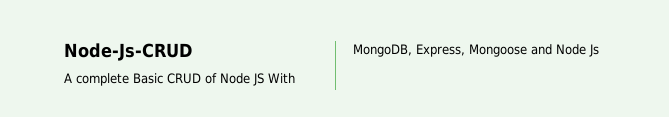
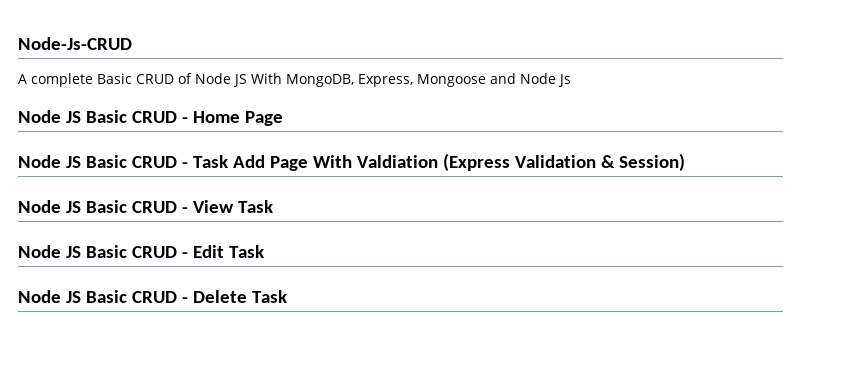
(599, 50) none -> [18,110,283,126] [18,153,685,171] [18,200,273,213] [18,245,264,258] [18,290,287,303] // Node JS Basic CRUD - Home Page // Node JS Basic CRUD - Task Add Page With Valdiation (Express Validation & Session) // Node JS Basic CRUD - View Task // Node JS Basic CRUD - Edit Task // Node JS Basic CRUD - Delete Task

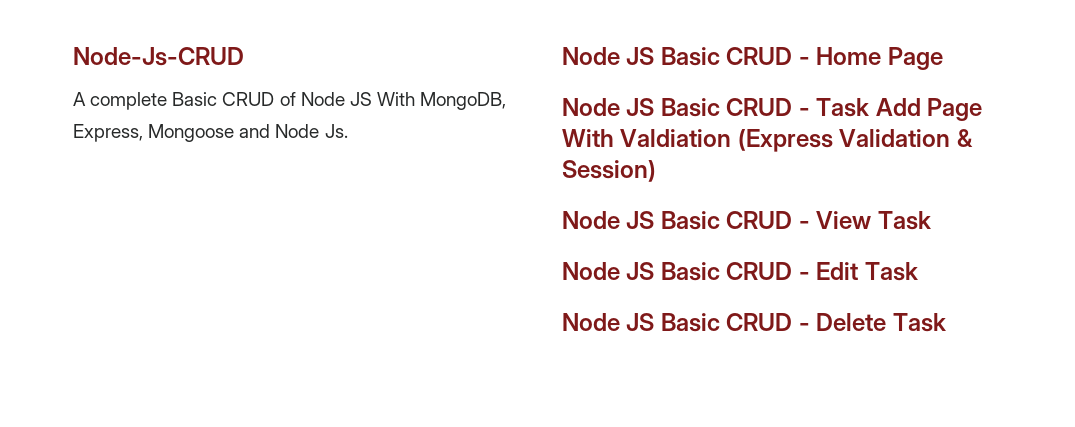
[558,74,571,87] Js -> [324,124,348,138] Js.

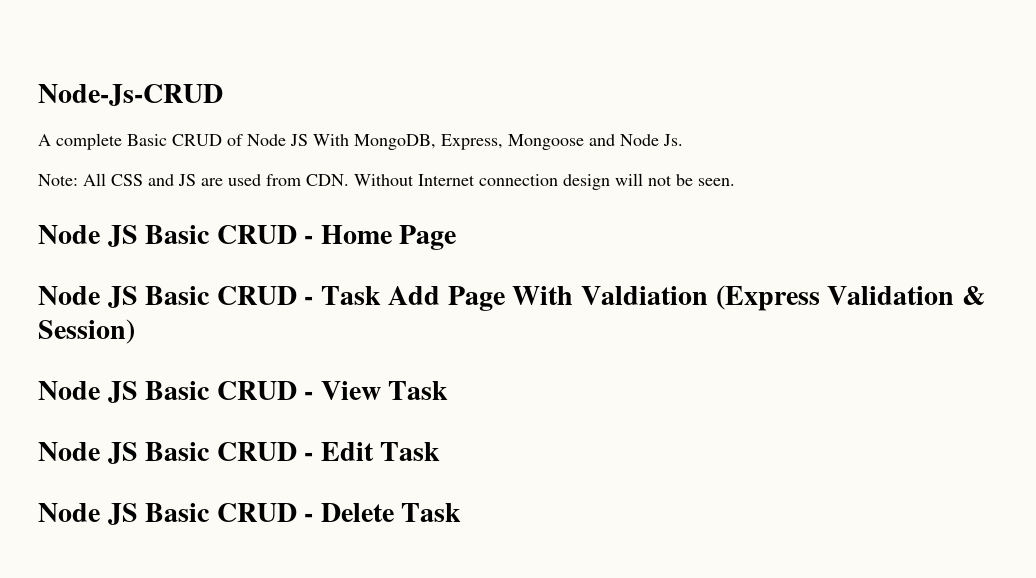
(348, 131) none -> [38,173,735,190] // Note: All CSS and JS are used from CDN. Without Internet connection design will not be seen.

